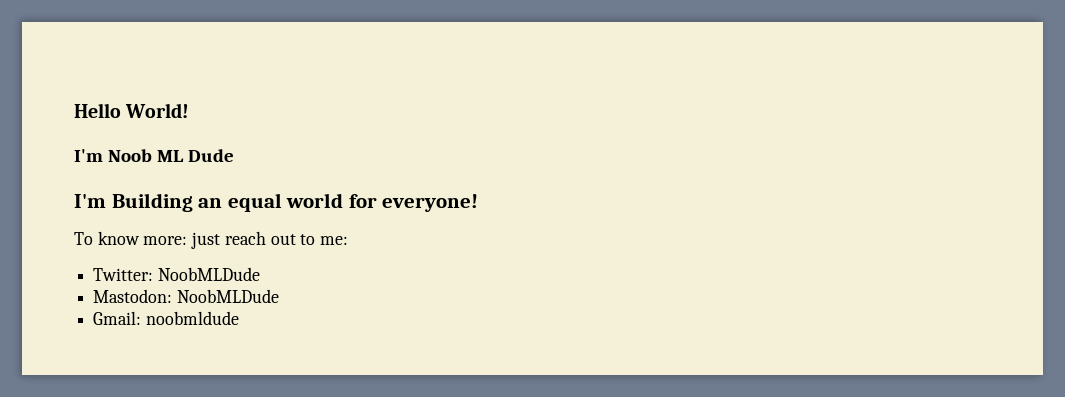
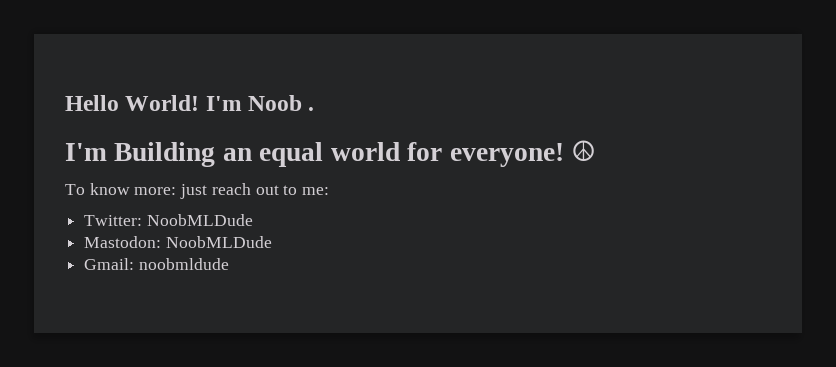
(190, 110) // -> (200, 103) none
[156,149,234,162] ML Dude -> [308,107,315,111] .
(479, 203) none -> [570,140,596,161] ☮

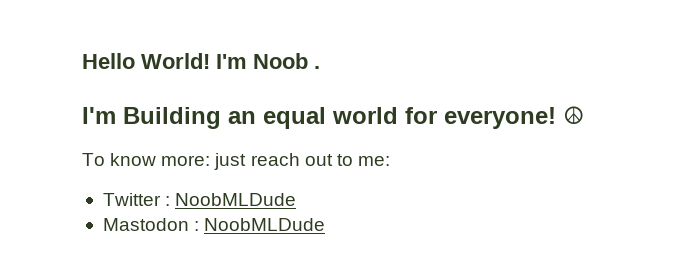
[84,214,253,226] [84,236,272,248] [84,258,229,270] Twitter: NoobMLDude // Mastodon: NoobMLDude // Gmail: noobmldude -> [102,193,297,206] [102,218,326,231] Twitter : NoobMLDude // Mastodon : NoobMLDude

